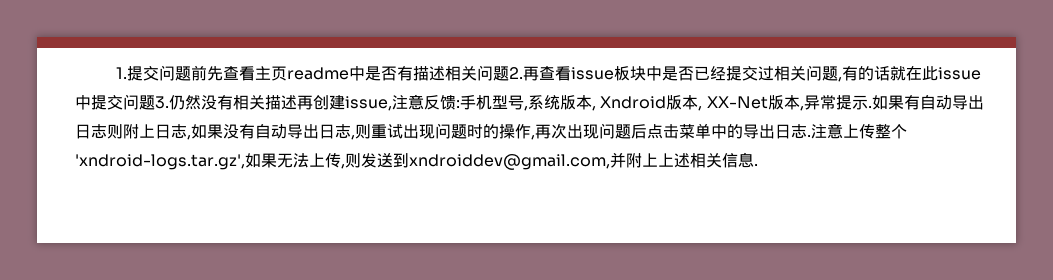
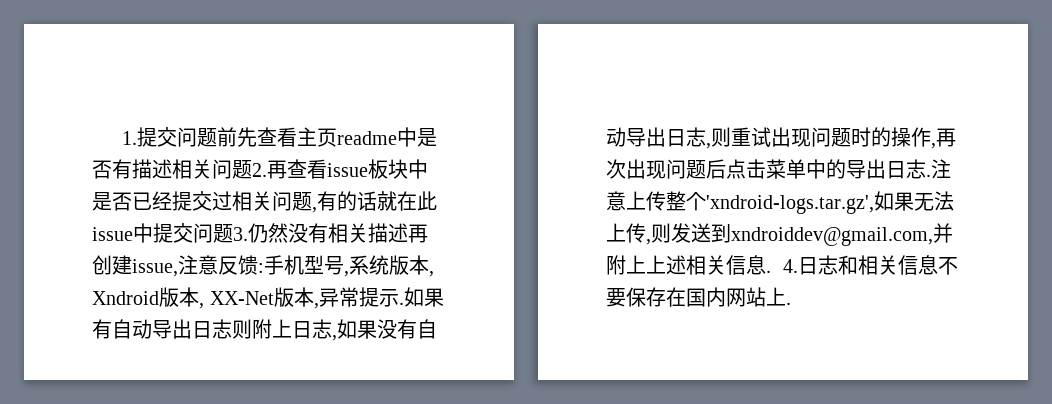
(758, 165) none -> [783,255,958,275] [606,287,791,307] 4.日志和相关信息不要保存在国内网站上.

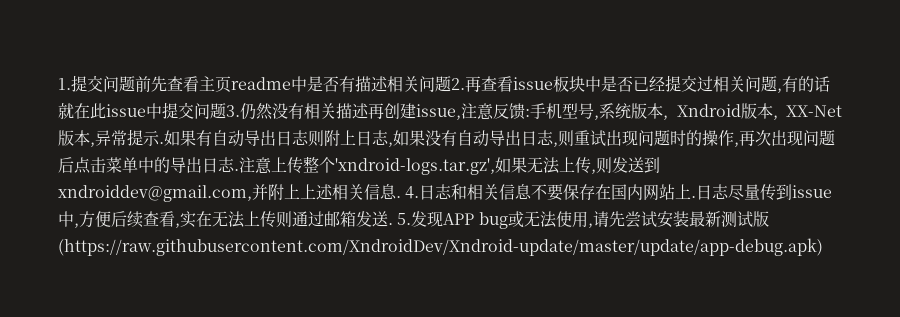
(791, 303) none -> [696,184,833,201] [58,211,769,229] [58,238,823,256] 日志尽量传到issue中,方便后续查看,实在无法上传则通过邮箱发送. 5.发现APP bug或无法使用,请先尝试安装最新测试版(https://raw.githubusercontent.com/XndroidDev/Xndroid-update/master/update/app-debug.apk)

